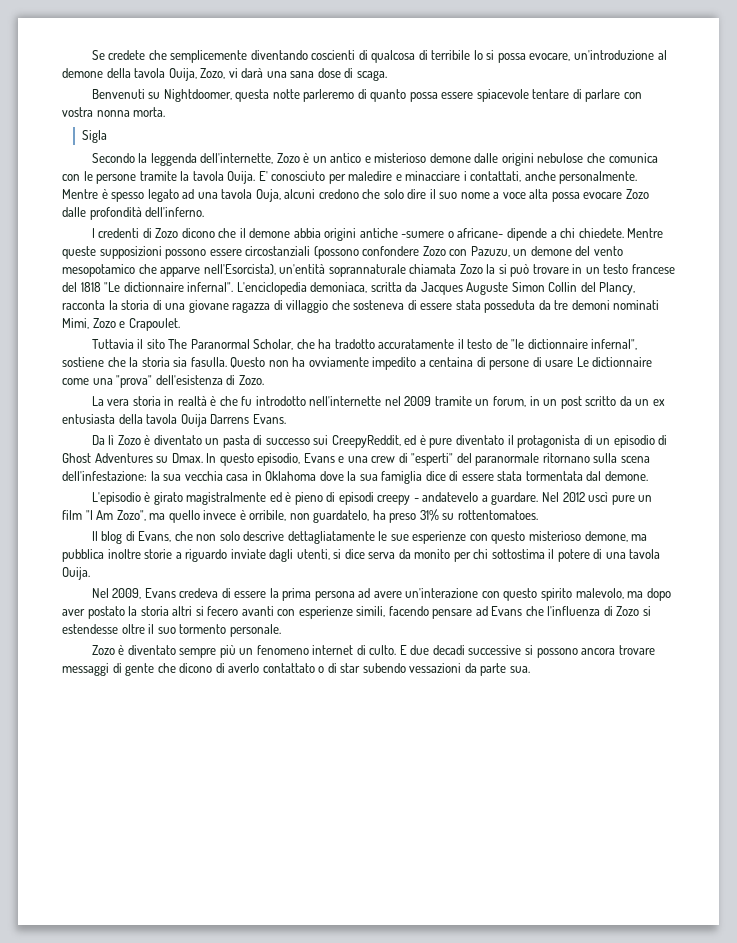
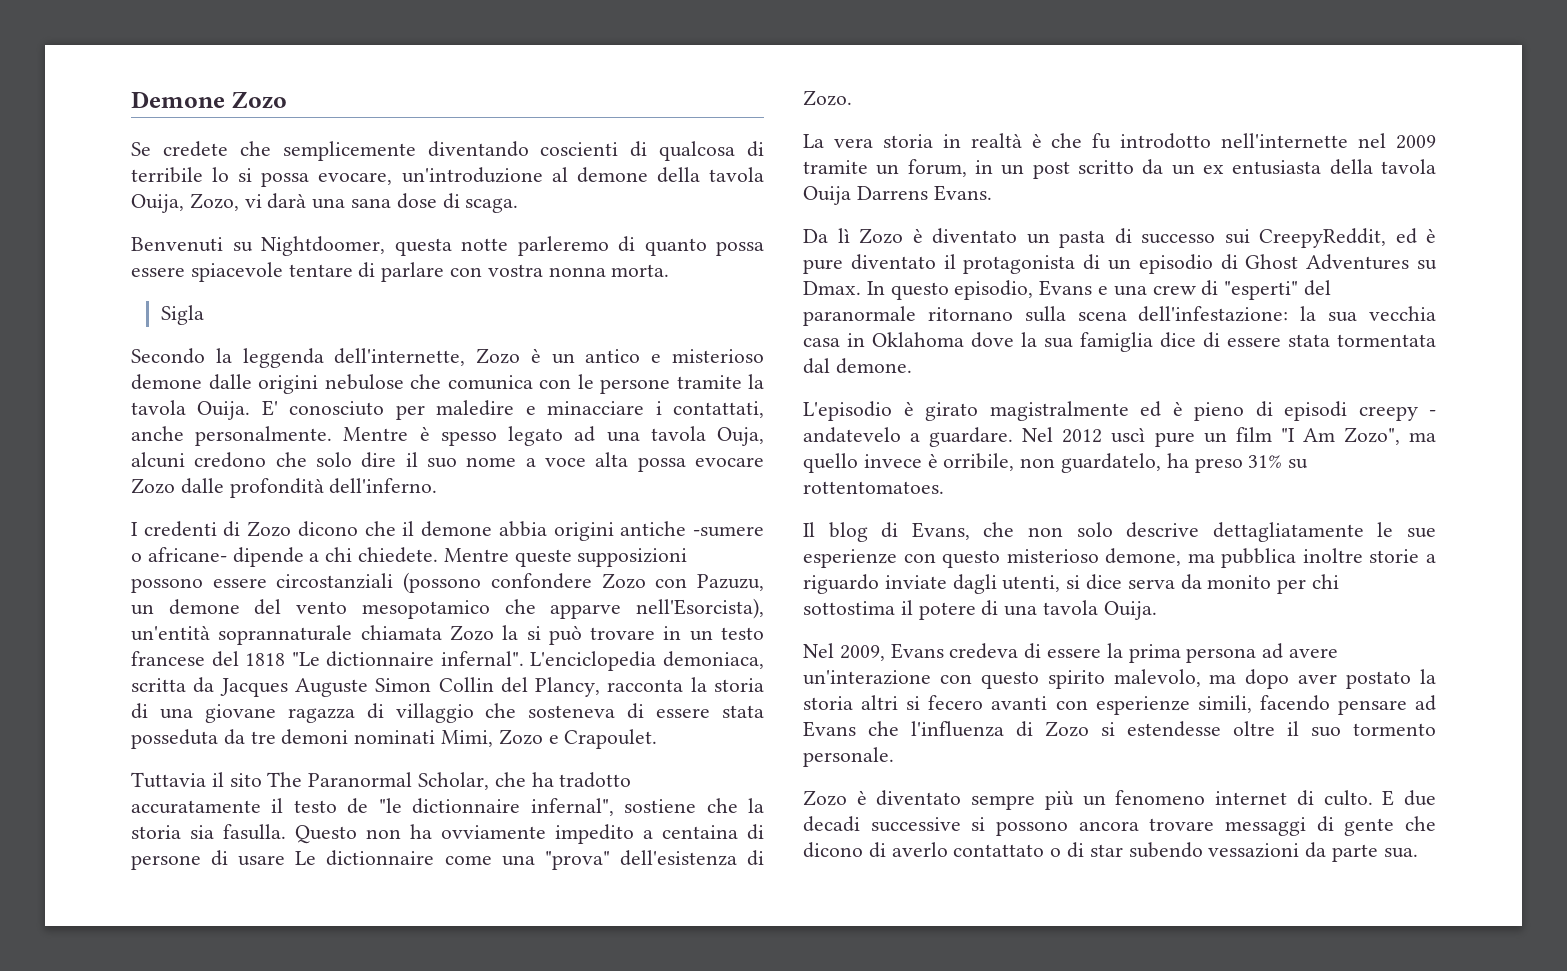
(91, 55) none -> [131,91,287,109] Demone Zozo //

